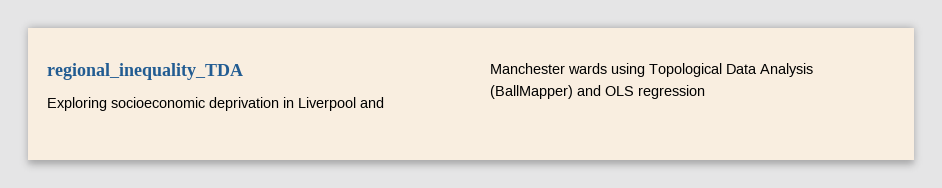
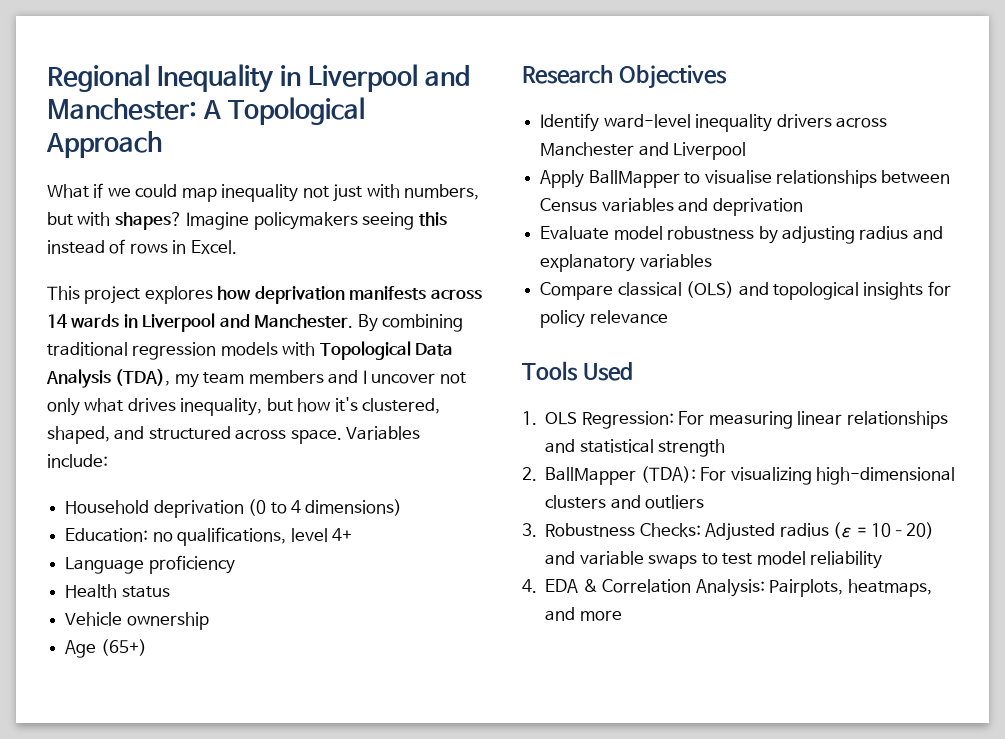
[47,63,243,80] [47,97,384,111] [490,63,813,77] [490,85,705,99] regional_inequality_TDA // Exploring socioeconomic deprivation in Liverpool and Manchester wards using Topological Data Analysis (BallMapper) and OLS regression -> [47,64,471,93] [47,97,366,125] [46,131,162,158] [47,183,480,202] [47,212,447,230] [47,239,237,254] [47,286,482,304] [47,313,464,332] [47,341,454,360] [46,369,466,388] [47,397,441,416] [47,426,421,444] [47,454,108,468] [65,499,403,518] [65,527,352,546] [65,555,235,574] [65,584,170,598] [65,612,209,630] [65,639,147,658] [522,65,727,89] [540,113,887,132] [540,142,747,160] [540,170,951,188] [540,198,803,216] [540,226,943,244] [540,254,712,272] [540,281,951,300] [540,310,668,328] [522,361,633,381] [522,411,948,429] [545,439,726,457] [522,466,956,485] [545,495,705,509] [522,522,934,541] [545,551,882,569] [522,579,932,597] [545,607,622,621] Regional Inequality in Liverpool and Manchester: A Topological Approach // What if we could map inequality not just with numbers, but with shapes? Imagine policymakers seeing this instead of rows in Excel. // This project explores how deprivation manifests across 14 wards in Liverpool and Manchester. By combining traditional regression models with Topological Data Analysis (TDA), my team members and I uncover not only what drives inequality, but how it's clustered, shaped, and structured across space. Variables include: // Household deprivation (0 to 4 dimensions) // Education: no qualifications, level 4+ // Language proficiency // Health status // Vehicle ownership // Age (65+) // Research Objectives // Identify ward-level inequality drivers across Manchester and Liverpool // Apply BallMapper to visualise relationships between Census variables and deprivation // Evaluate model robustness by adjusting radius and explanatory variables // Compare classical (OLS) and topological insights for policy relevance // Tools Used // 1. OLS Regression: For measuring linear relationships and statistical strength // 2. BallMapper (TDA): For visualizing high-dimensional clusters and outliers // 3. Robustness Checks: Adjusted radius (ε = 10–20) and variable swaps to test model reliability // 4. EDA & Correlation Analysis: Pairplots, heatmaps, and more

